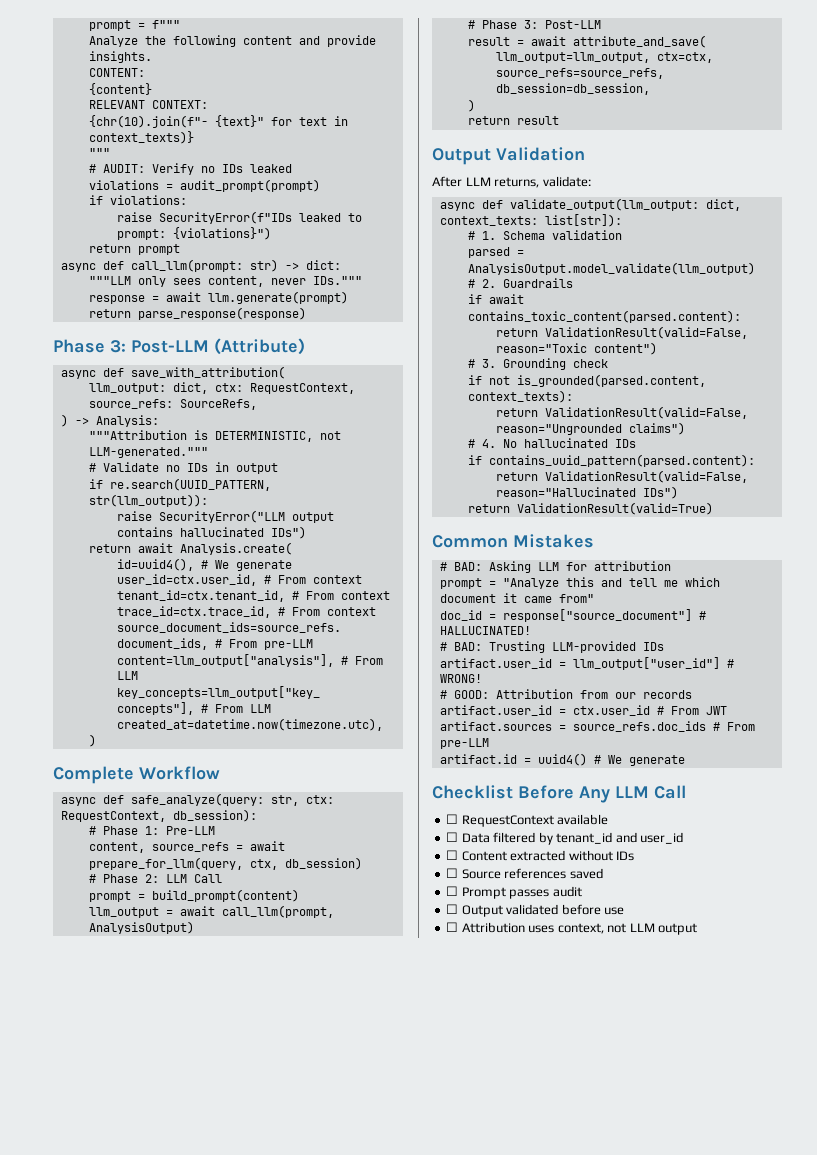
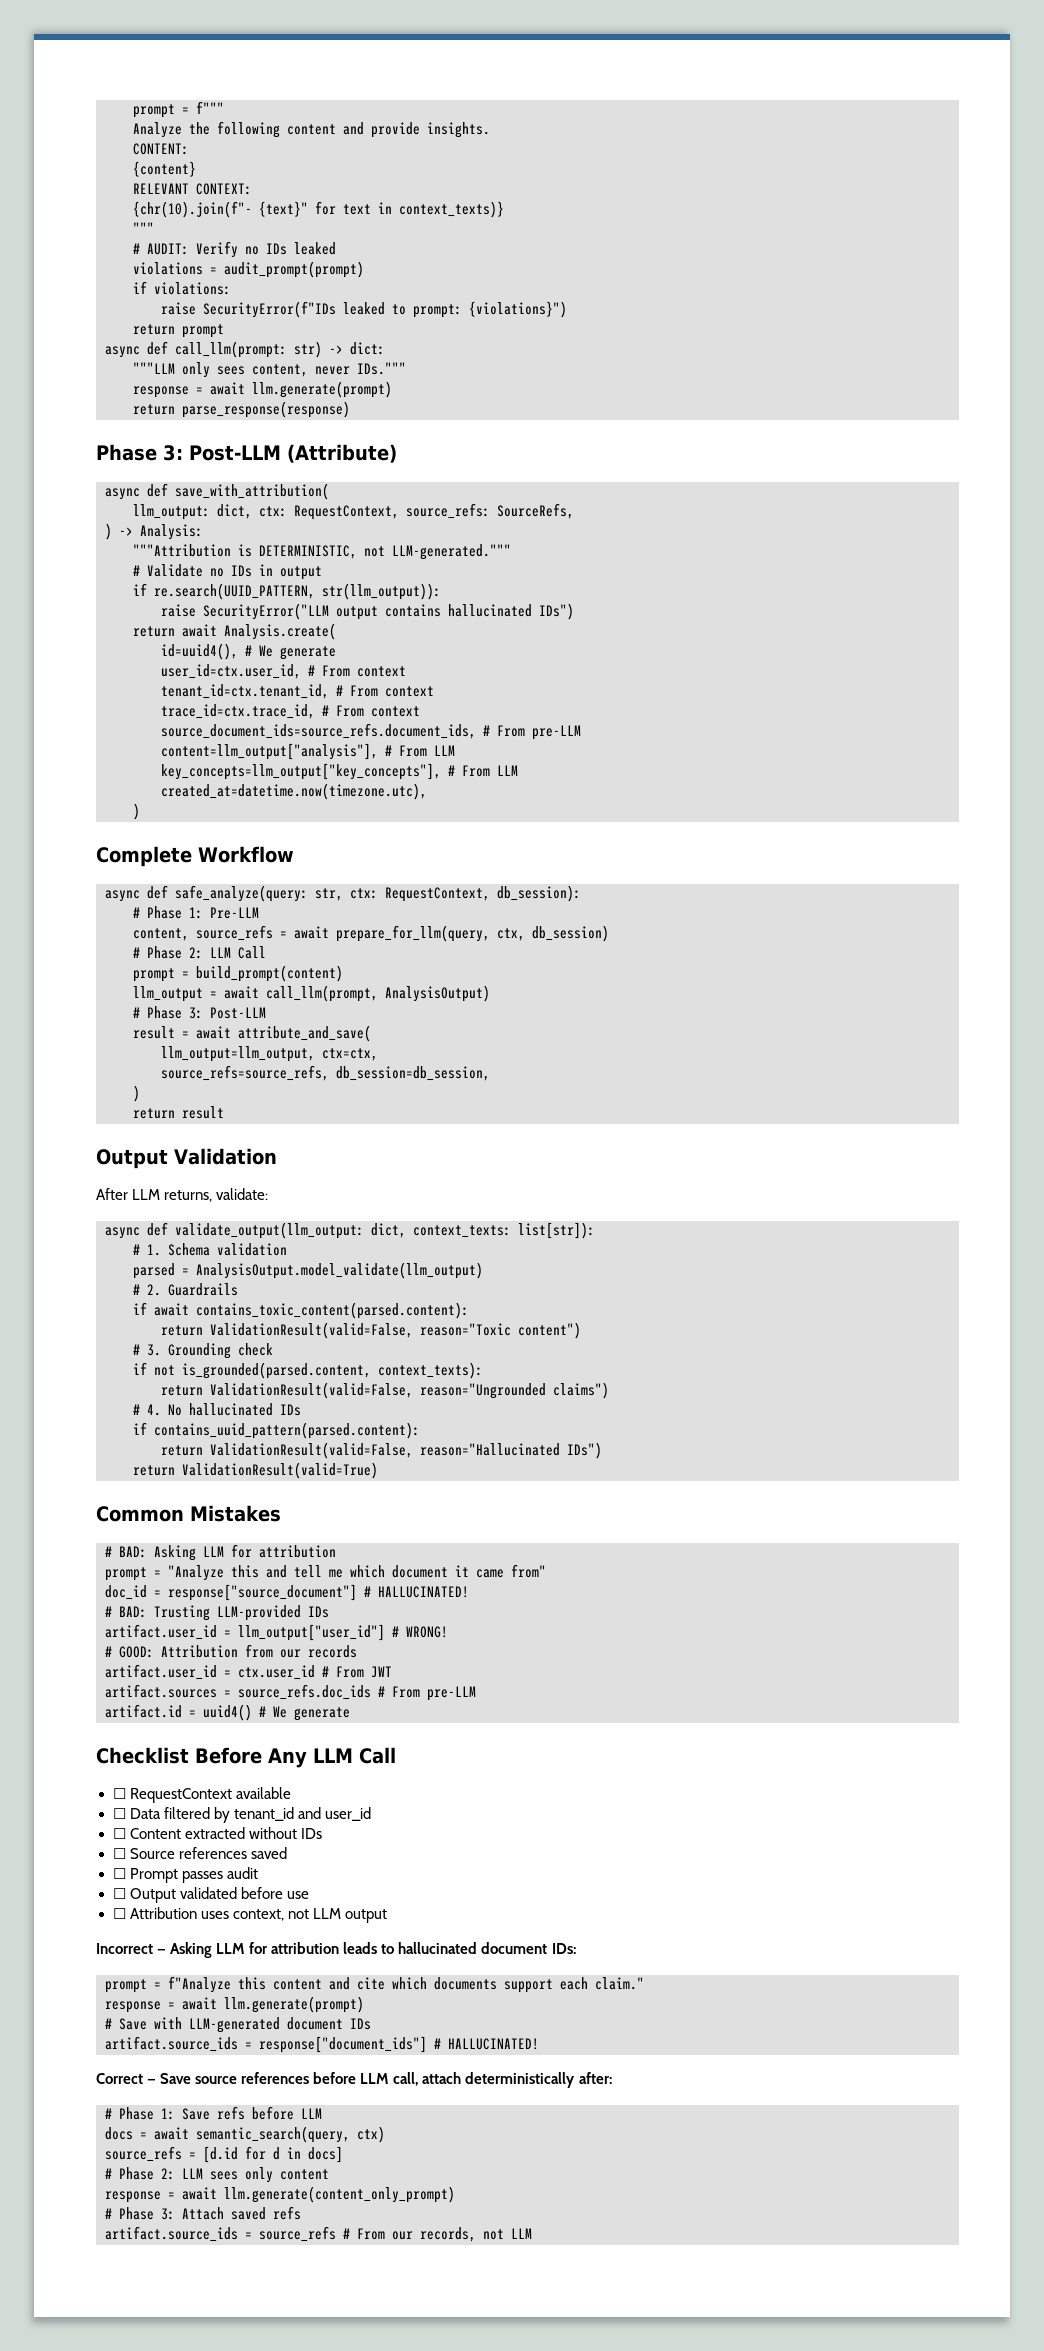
(698, 929) none -> [96,1942,576,1958] [105,1976,644,1993] [105,1996,364,2013] [105,2017,371,2033] [105,2036,539,2053] [96,2072,612,2088] [105,2106,322,2120] [105,2126,385,2143] [105,2146,343,2163] [105,2167,329,2183] [105,2186,455,2203] [105,2206,301,2220] [105,2226,532,2242] // Incorrect — Asking LLM for attribution leads to hallucinated document IDs: // prompt = f"Analyze this content and cite which documents support each claim." // response = await llm.generate(prompt) // # Save with LLM-generated document IDs // artifact.source_ids = response["document_ids"] # HALLUCINATED! // Correct — Save source references before LLM call, attach deterministically after: // # Phase 1: Save refs before LLM // docs = await semantic_search(query, ctx) // source_refs = [d.id for d in docs] // # Phase 2: LLM sees only content // response = await llm.generate(content_only_prompt) // # Phase 3: Attach saved refs // artifact.source_ids = source_refs # From our records, not LLM

